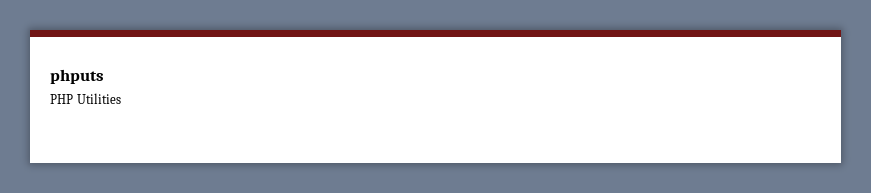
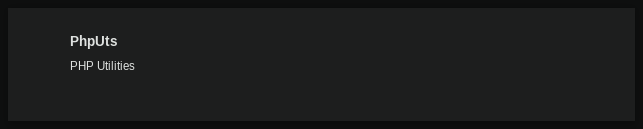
[50,69,104,84] phputs -> [70,35,118,49] PhpUts

